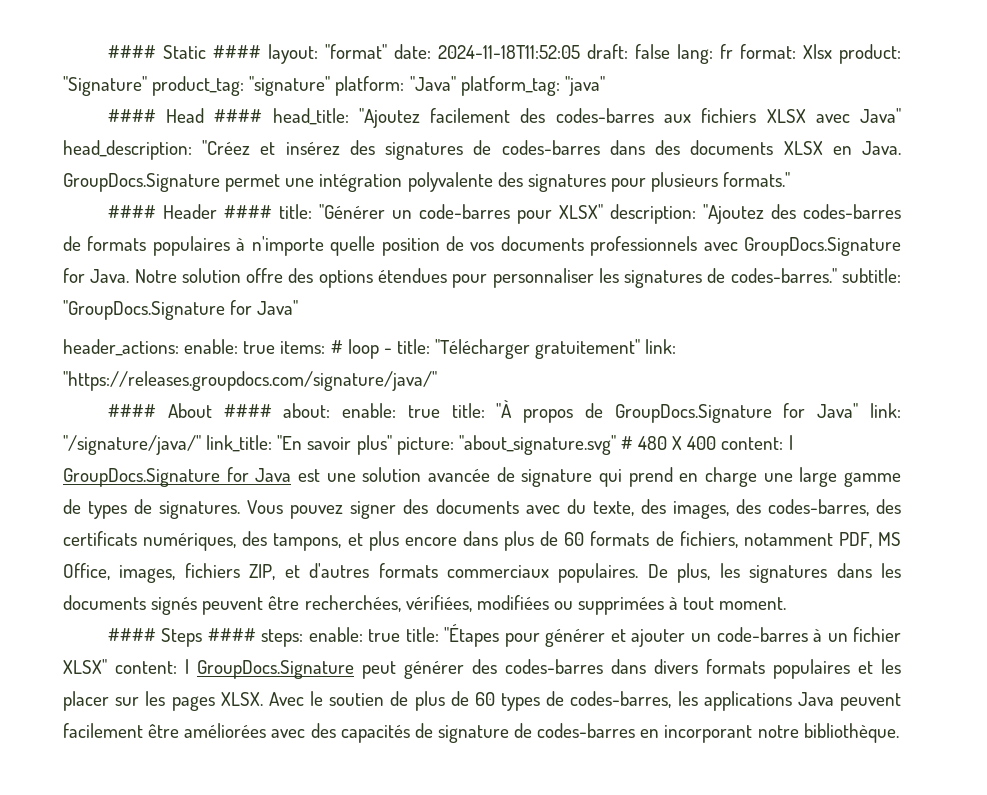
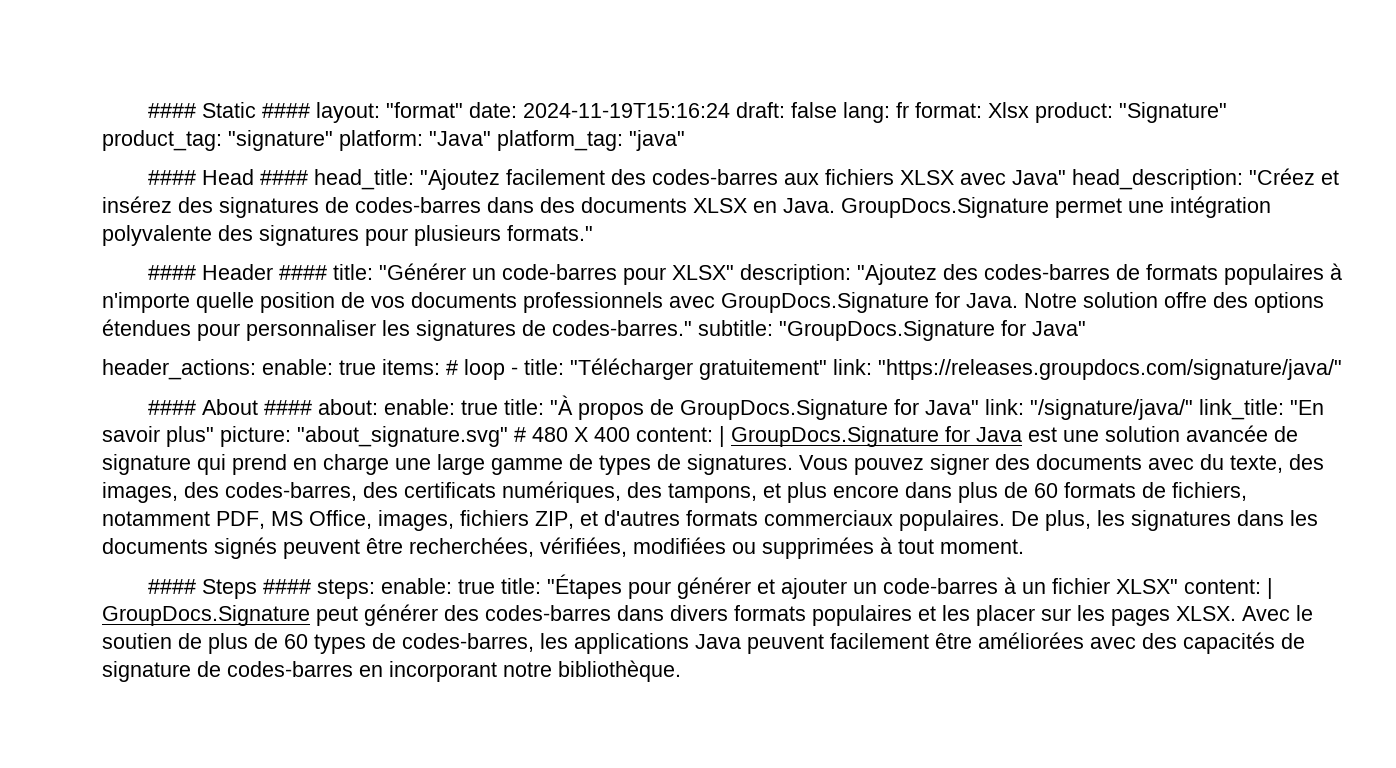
[437,45,580,59] 2024-11-18T11:52:05 -> [523,103,731,118] 2024-11-19T15:16:24

